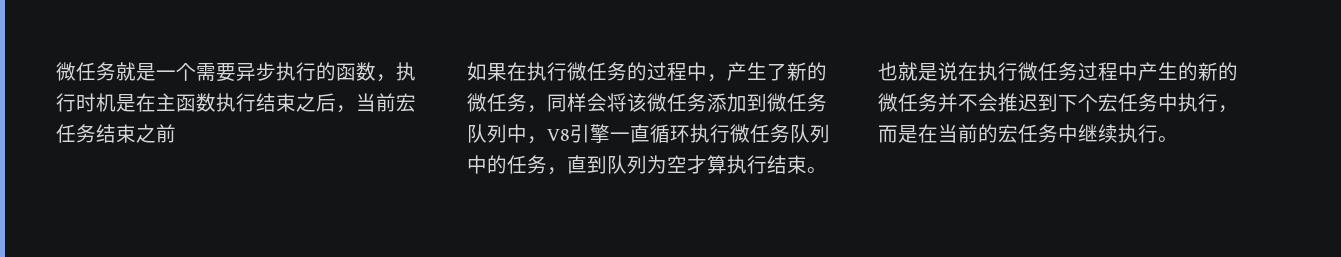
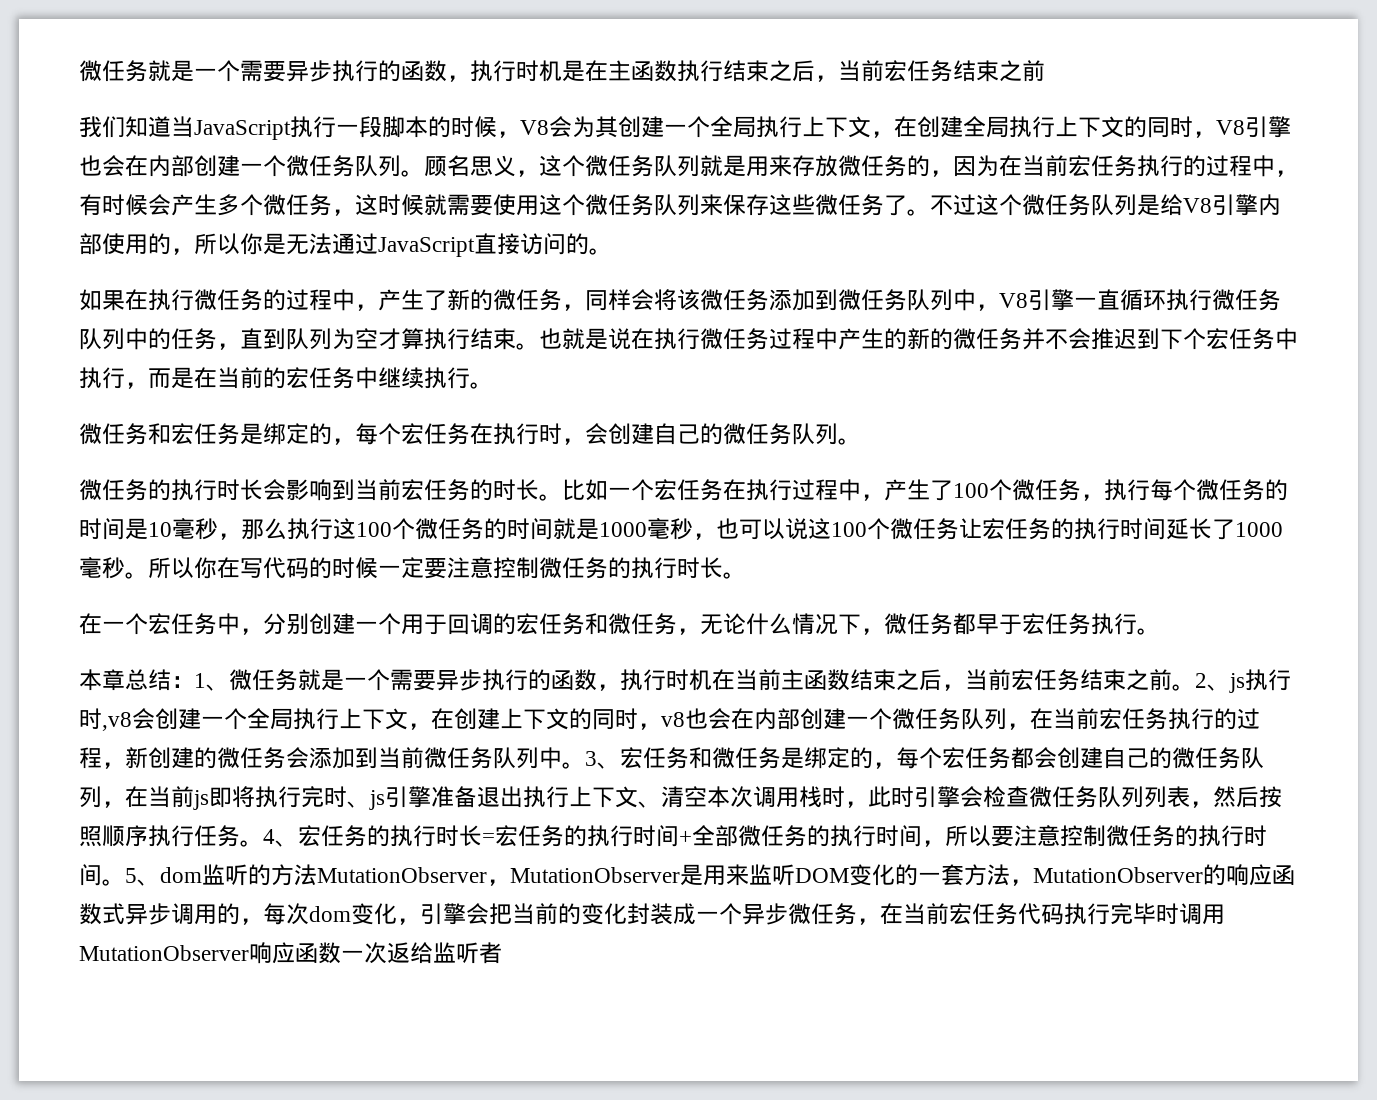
(176, 133) none -> [79,116,1291,140] [79,155,1298,177] [79,194,1281,216] [79,233,612,257] // 我们知道当JavaScript执行一段脚本的时候，V8会为其创建一个全局执行上下文，在创建全局执行上下文的同时，V8引擎也会在内部创建一个微任务队列。顾名思义，这个微任务队列就是用来存放微任务的，因为在当前宏任务执行的过程中，有时候会产生多个微任务，这时候就需要使用这个微任务队列来保存这些微任务了。不过这个微任务队列是给V8引擎内部使用的，所以你是无法通过JavaScript直接访问的。
(1178, 139) none -> [79,423,861,445] [79,479,1288,501] [79,518,1283,540] [79,557,746,579] [79,613,1160,635] [79,669,1291,693] [79,708,1260,731] [79,747,1264,769] [79,786,1282,810] [79,825,1267,847] [79,864,1295,886] [79,903,1225,925] [79,942,502,964] // 微任务和宏任务是绑定的，每个宏任务在执行时，会创建自己的微任务队列。 // 微任务的执行时长会影响到当前宏任务的时长。比如一个宏任务在执行过程中，产生了100个微任务，执行每个微任务的时间是10毫秒，那么执行这100个微任务的时间就是1000毫秒，也可以说这100个微任务让宏任务的执行时间延长了1000毫秒。所以你在写代码的时候一定要注意控制微任务的执行时长。 // 在一个宏任务中，分别创建一个用于回调的宏任务和微任务，无论什么情况下，微任务都早于宏任务执行。 // 本章总结：1、微任务就是一个需要异步执行的函数，执行时机在当前主函数结束之后，当前宏任务结束之前。2、js执行时,v8会创建一个全局执行上下文，在创建上下文的同时，v8也会在内部创建一个微任务队列，在当前宏任务执行的过程，新创建的微任务会添加到当前微任务队列中。3、宏任务和微任务是绑定的，每个宏任务都会创建自己的微任务队列，在当前js即将执行完时、js引擎准备退出执行上下文、清空本次调用栈时，此时引擎会检查微任务队列列表，然后按照顺序执行任务。4、宏任务的执行时长=宏任务的执行时间+全部微任务的执行时间，所以要注意控制微任务的执行时间。5、dom监听的方法MutationObserver，MutationObserver是用来监听DOM变化的一套方法，MutationObserver的响应函数式异步调用的，每次dom变化，引擎会把当前的变化封装成一个异步微任务，在当前宏任务代码执行完毕时调用MutationObserver响应函数一次返给监听者

